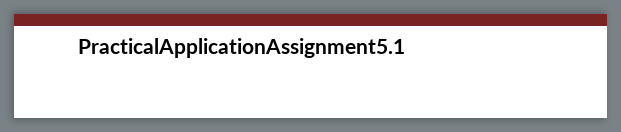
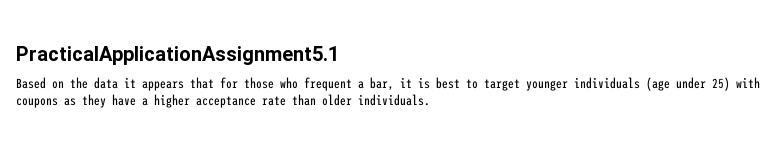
(405, 48) none -> [16,77,760,91] [16,94,430,108] // Based on the data it appears that for those who frequent a bar, it is best to target younger individuals (age under 25) with coupons as they have a higher acceptance rate than older individuals.

